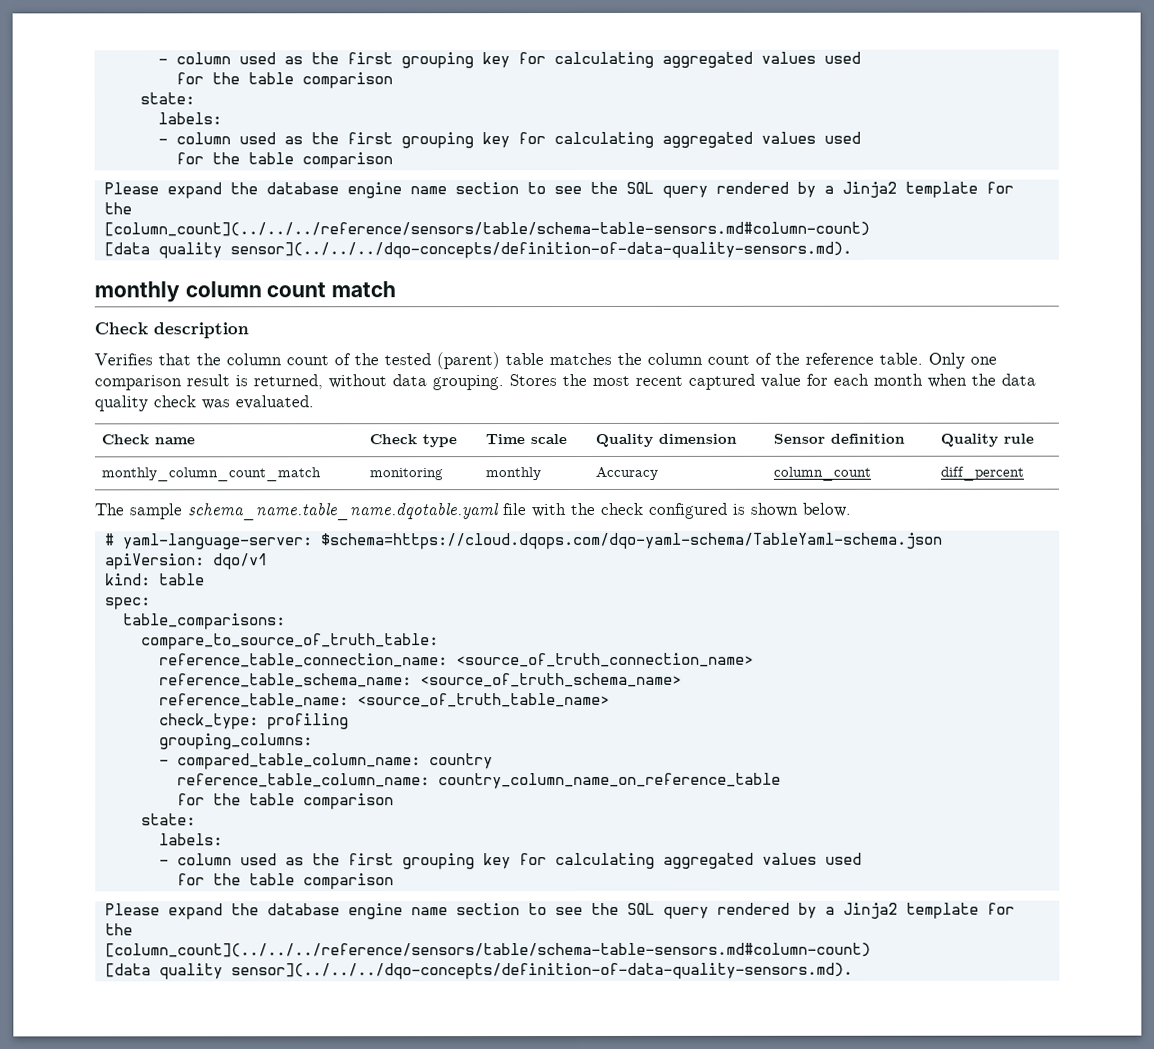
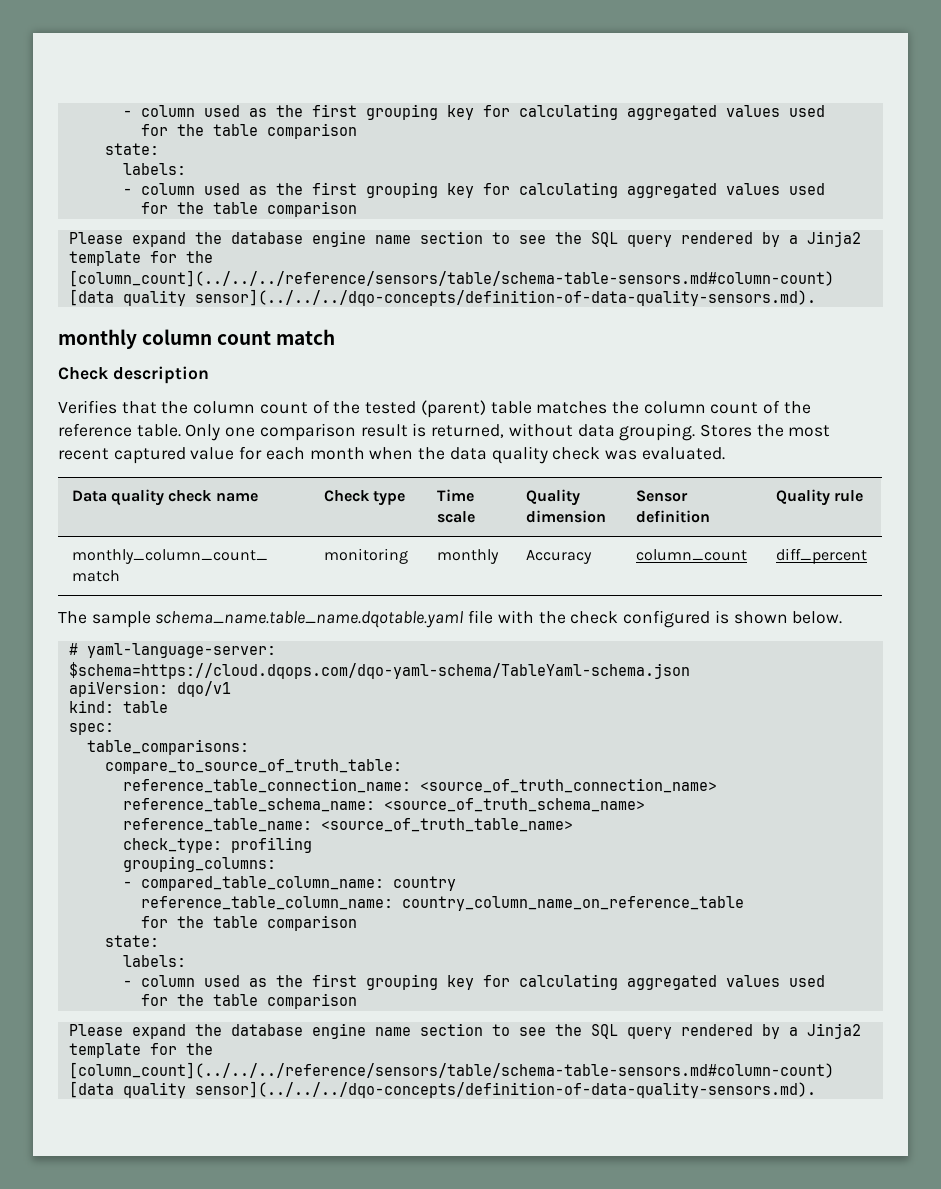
[100,434,149,445] Check -> [71,489,213,506] Data quality check

